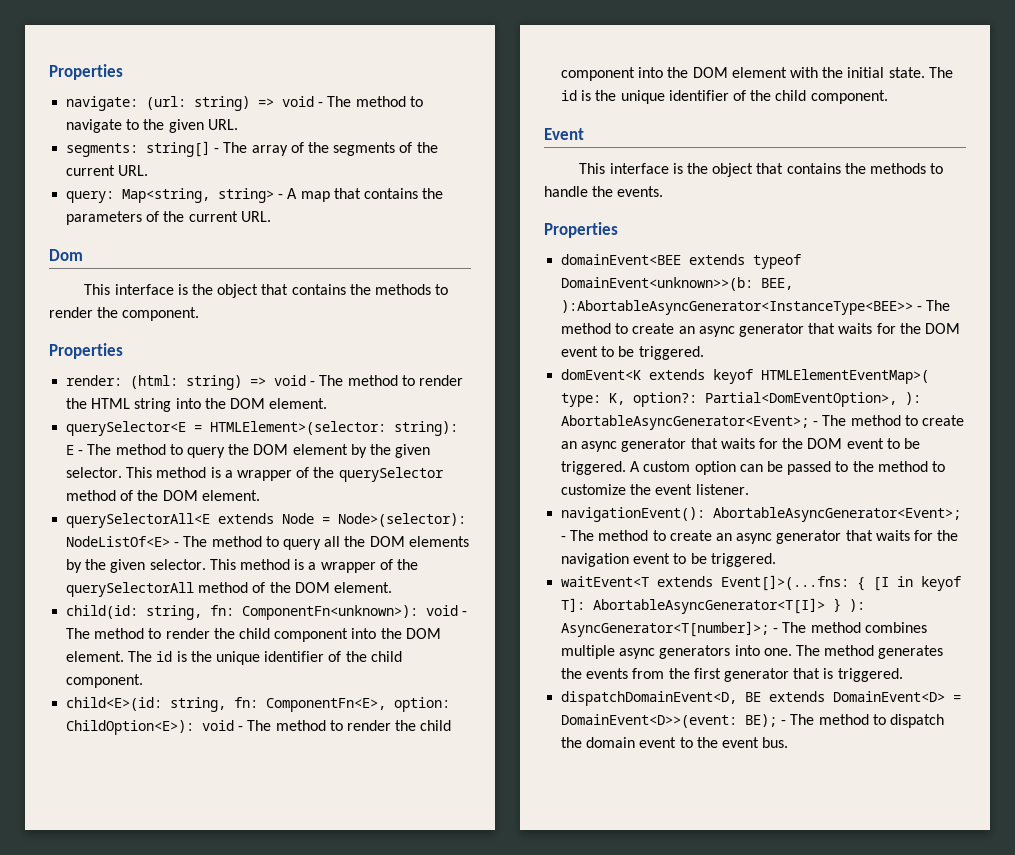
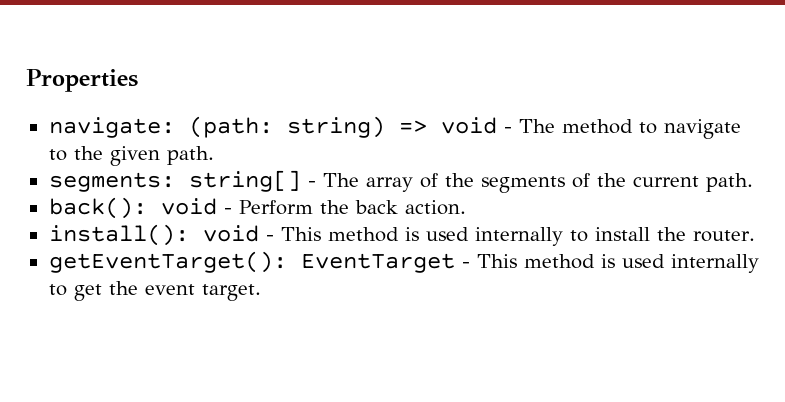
[146,96,187,110] (url: -> [188,116,273,138] (path:
[207,119,238,130] URL. -> [166,146,214,165] path.
[118,165,149,176] [66,188,444,203] [66,211,271,225] [49,249,83,261] [84,284,449,298] [49,307,200,321] [49,343,123,359] [66,375,463,390] [66,398,328,412] [66,421,459,436] [66,444,431,458] [66,467,444,482] [66,490,260,501] [66,513,467,528] [66,536,469,550] [66,559,418,573] [66,582,392,597] [66,605,468,620] [66,628,441,642] [66,651,402,665] [66,674,144,688] [66,697,451,712] [66,720,452,735] [561,67,953,81] [561,90,888,104] [544,128,584,140] [579,163,944,177] [544,186,664,197] [544,222,618,238] [561,254,802,269] [561,277,794,291] [561,300,951,315] [561,323,960,337] [561,346,704,360] [561,369,930,384] [561,392,922,407] [561,415,964,430] [561,438,920,452] [561,461,945,475] [561,484,749,495] [561,507,962,522] [561,530,959,544] [561,553,776,567] [561,575,962,591] [561,598,866,614] [561,621,927,637] [561,645,944,659] [561,668,903,682] [561,691,962,706] [561,714,944,728] [561,737,789,748] URL. // query: Map<string, string> - A map that contains the parameters of the current URL. // Dom // This interface is the object that contains the methods to render the component. // Properties // render: (html: string) => void - The method to render the HTML string into the DOM element. // querySelector<E = HTMLElement>(selector: string): E - The method to query the DOM element by the given selector. This method is a wrapper of the querySelector method of the DOM element. // querySelectorAll<E extends Node = Node>(selector): NodeListOf<E> - The method to query all the DOM elements by the given selector. This method is a wrapper of the querySelectorAll method of the DOM element. // child(id: string, fn: ComponentFn<unknown>): void - The method to render the child component into the DOM element. The id is the unique identifier of the child component. // child<E>(id: string, fn: ComponentFn<E>, option: ChildOption<E>): void - The method to render the child component into the DOM element with the initial state. The id is the unique identifier of the child component. // Event // This interface is the object that contains the methods to handle the events. // Properties // domainEvent<BEE extends typeof DomainEvent<unknown>>(b: BEE, ):AbortableAsyncGenerator<InstanceType<BEE>> - The method to create an async generator that waits for the DOM event to be triggered. // domEvent<K extends keyof HTMLElementEventMap>( type: K, option?: Partial<DomEventOption>, ): AbortableAsyncGenerator<Event>; - The method to create an async generator that waits for the DOM event to be triggered. A custom option can be passed to the method to customize the event listener. // navigationEvent(): AbortableAsyncGenerator<Event>; - The method to create an async generator that waits for the navigation event to be triggered. // waitEvent<T extends Event[]>(...fns: { [I in keyof T]: AbortableAsyncGenerator<T[I]> } ): AsyncGenerator<T[number]>; - The method combines multiple async generators into one. The method generates the events from the first generator that is triggered. // dispatchDomainEvent<D, BE extends DomainEvent<D> = DomainEvent<D>>(event: BE); - The method to dispatch the domain event to the event bus. -> [705,173,753,192] [48,197,466,219] [48,224,755,246] [48,251,759,273] [48,281,261,301] path. // back(): void - Perform the back action. // install(): void - This method is used internally to install the router. // getEventTarget(): EventTarget - This method is used internally to get the event target.

